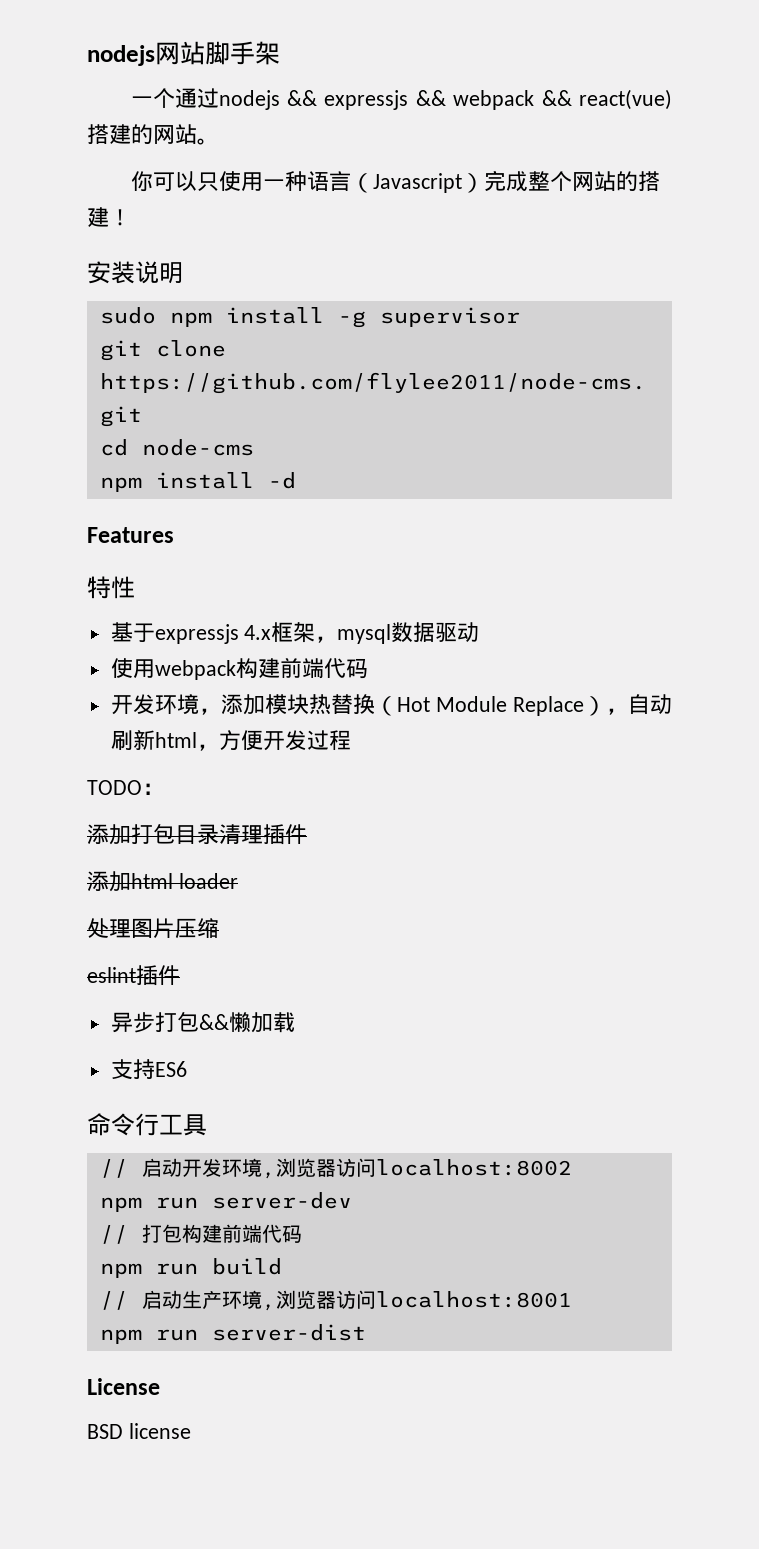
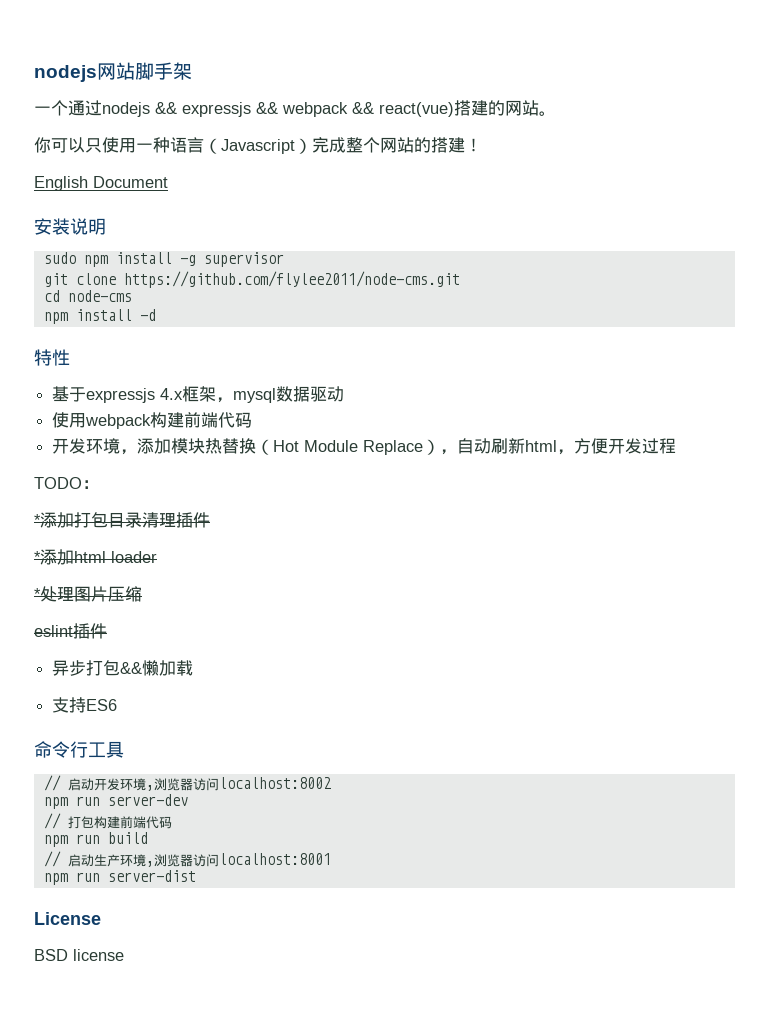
(131, 217) none -> [34,176,168,191] // English Document
[87,527,174,543] // Features -> (156, 315) none
(164, 789) none -> [34,514,41,526] *
(307, 834) none -> [34,551,41,563] *
(238, 881) none -> [34,588,41,600] *

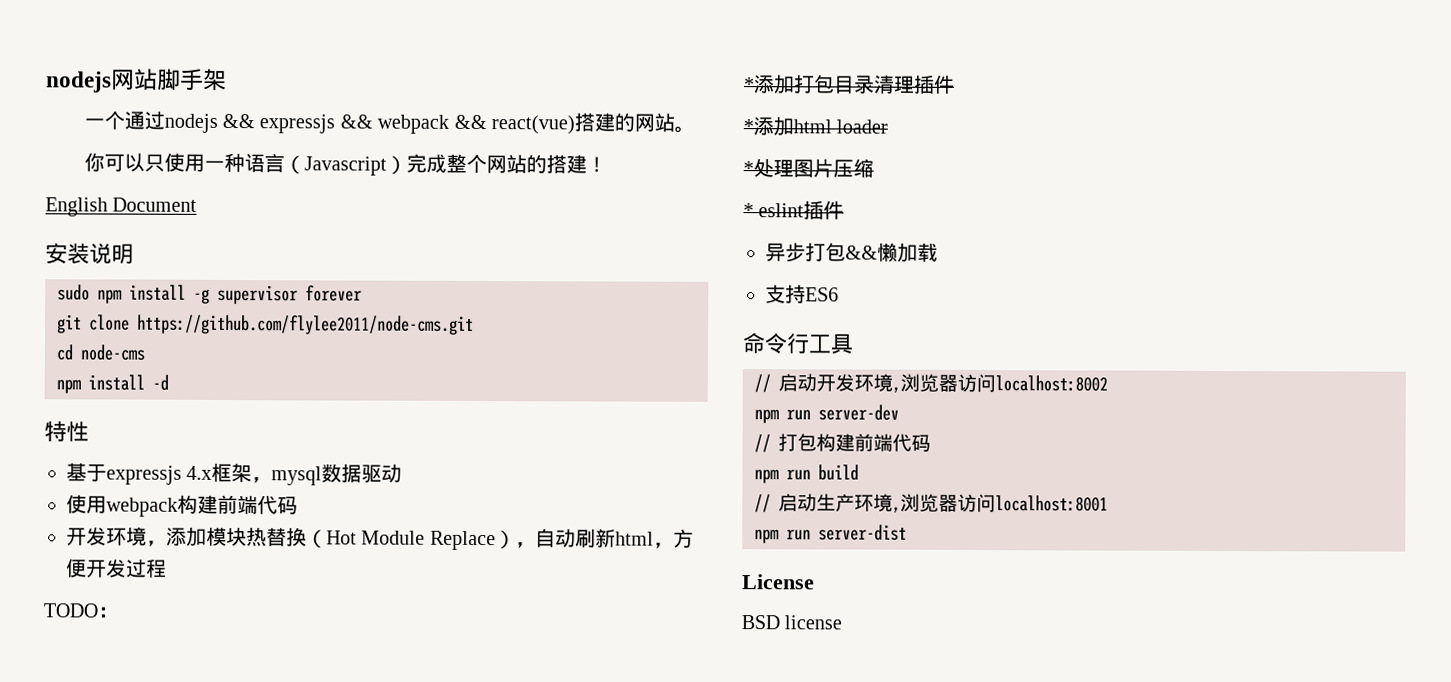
(284, 259) none -> [305,285,362,302] forever
(142, 594) none -> [743,203,754,218] *

